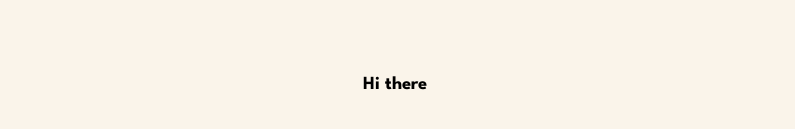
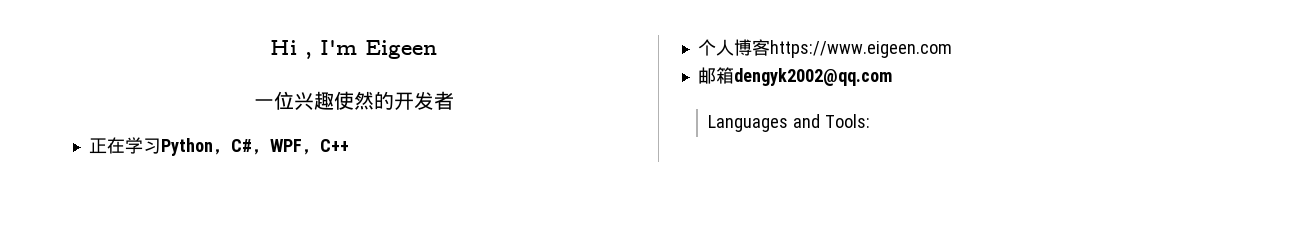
[385,76,427,90] there -> [305,40,437,59] [253,91,454,110] [88,137,349,156] [697,39,952,58] [697,67,892,86] [708,114,870,132] , I'm Eigeen // 一位兴趣使然的开发者 // 正在学习Python，C#，WPF，C++ // 个人博客https://www.eigeen.com // 邮箱dengyk2002@qq.com // Languages and Tools:

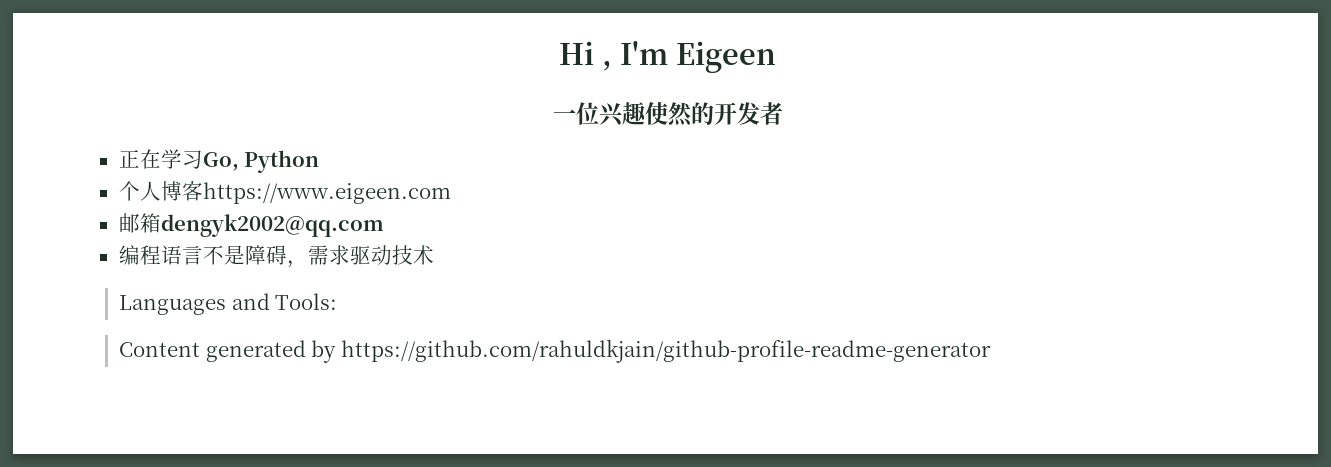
(161, 146) none -> [202,152,239,171] Go,
[212,139,349,155] ，C#，WPF，C++ -> (320, 161) none
(892, 77) none -> [118,245,434,268] // 编程语言不是障碍，需求驱动技术
(870, 121) none -> [119,339,991,363] // Content generated by https://github.com/rahuldkjain/github-profile-readme-generator

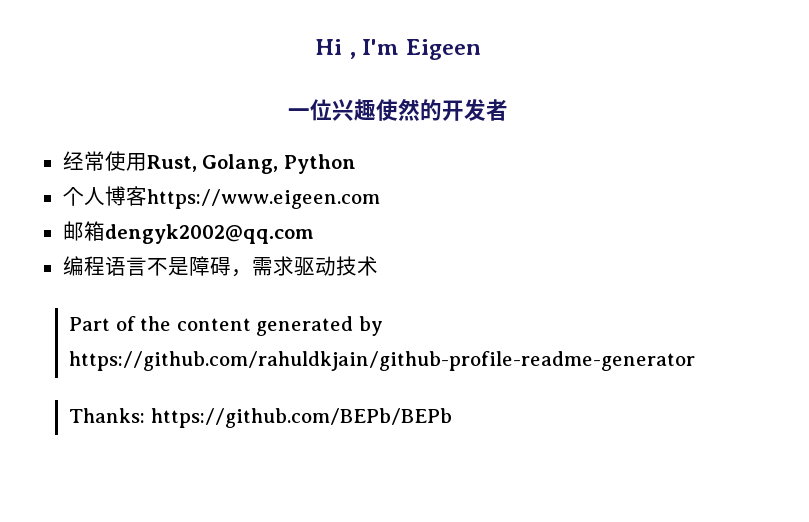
[118,149,239,171] 正在学习Go, -> [62,151,279,174] 经常使用Rust, Golang,
[119,293,338,315] [119,342,201,357] Languages and Tools: // Content -> [69,316,251,331] Part of the content
(991, 351) none -> [69,408,452,428] // Thanks: https://github.com/BEPb/BEPb

